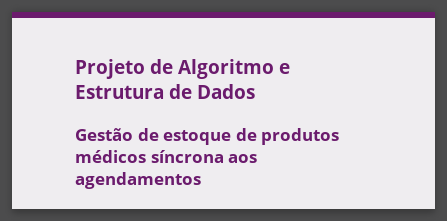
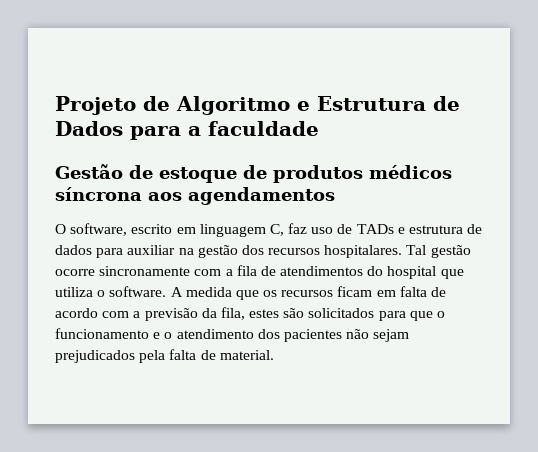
(256, 91) none -> [130,121,319,140] para a faculdade
(201, 180) none -> [55,223,483,237] [55,245,471,258] [55,265,464,279] [55,286,447,300] [55,307,446,321] [55,328,410,342] [55,349,274,363] // O software, escrito em linguagem C, faz uso de TADs e estrutura de dados para auxiliar na gestão dos recursos hospitalares. Tal gestão ocorre sincronamente com a fila de atendimentos do hospital que utiliza o software. A medida que os recursos ficam em falta de acordo com a previsão da fila, estes são solicitados para que o funcionamento e o atendimento dos pacientes não sejam prejudicados pela falta de material.

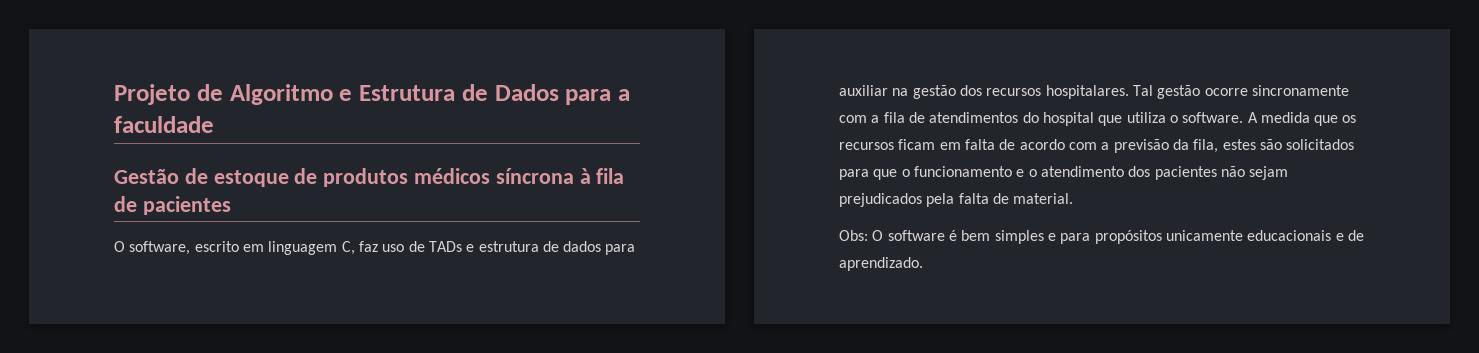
[148,187,335,205] aos agendamentos -> [579,168,625,184] [114,196,231,215] à fila de pacientes
(274, 355) none -> [839,230,1364,244] [839,257,923,271] // Obs: O software é bem simples e para propósitos unicamente educacionais e de aprendizado.

